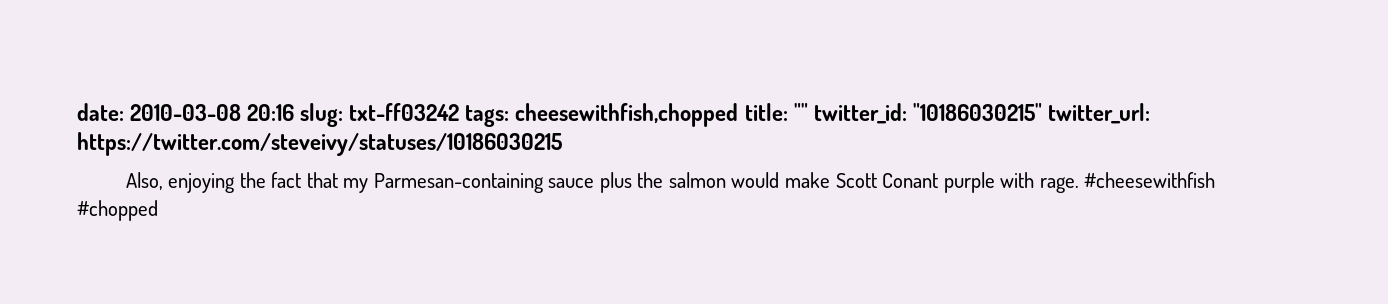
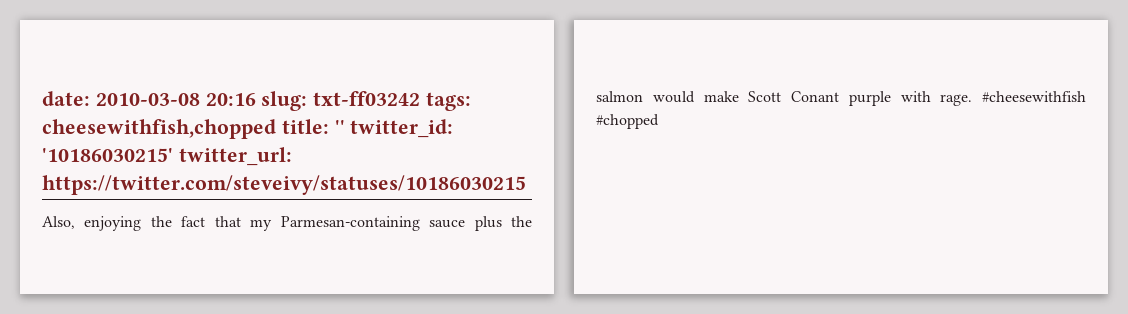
[793,103,1042,124] "" twitter_id: "10186030215" -> [334,119,454,138] [42,148,173,162] '' twitter_id: '10186030215'

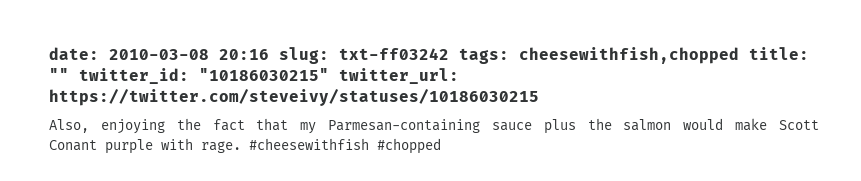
[334,119,454,138] [42,148,173,162] '' twitter_id: '10186030215' -> [49,68,329,84] "" twitter_id: "10186030215"

